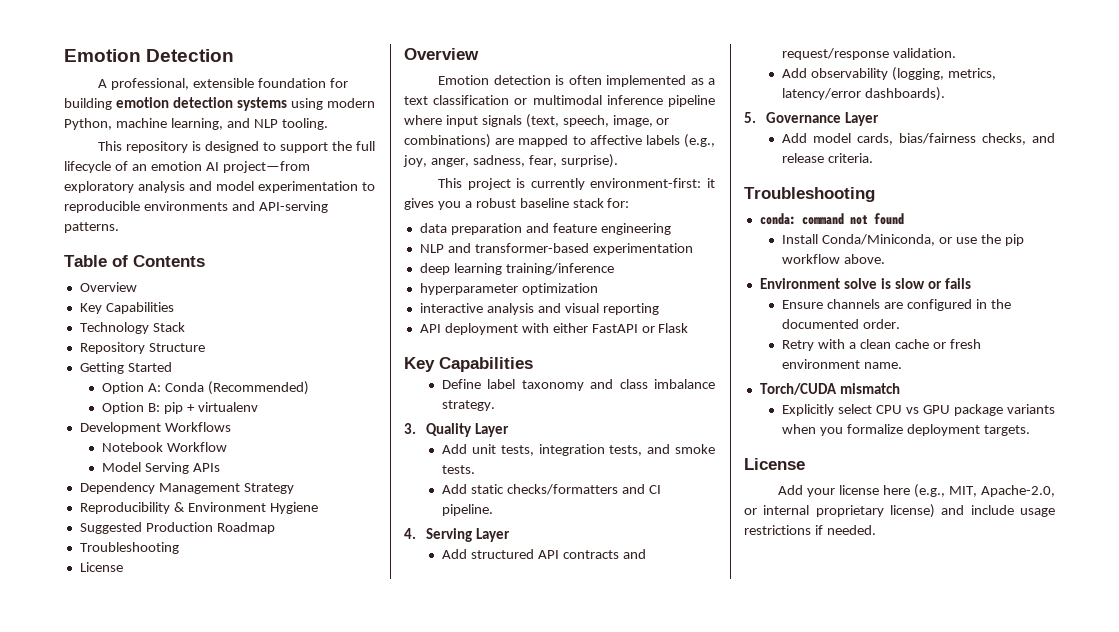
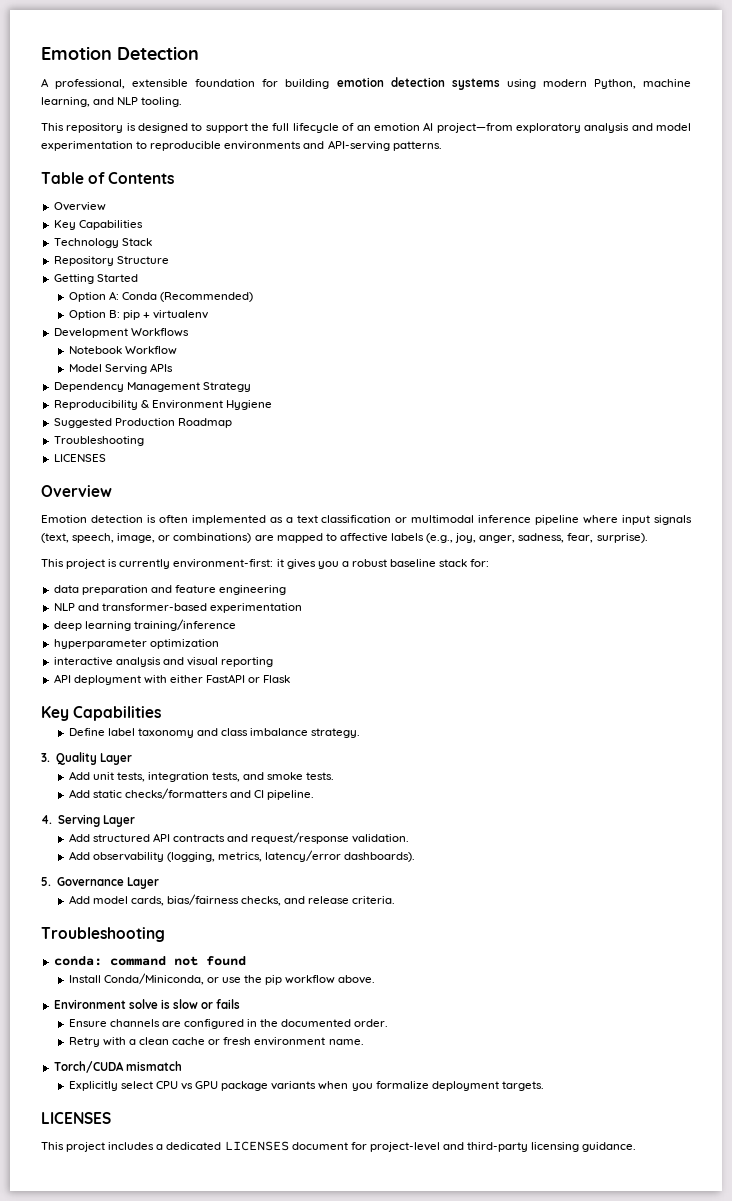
[79,562,123,572] License -> [53,454,106,462] LICENSES
[744,458,805,470] [778,484,1055,498] [744,504,1055,518] [744,525,876,535] License // Add your license here (e.g., MIT, Apache-2.0, or internal proprietary license) and include usage restrictions if needed. -> [41,1112,111,1124] [41,1141,637,1152] LICENSES // This project includes a dedicated LICENSES document for project-level and third-party licensing guidance.

